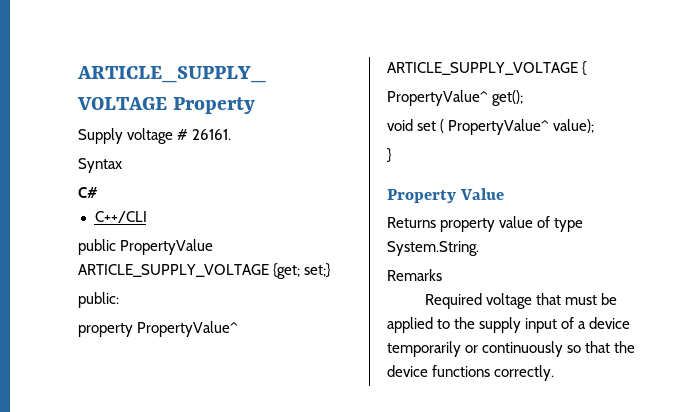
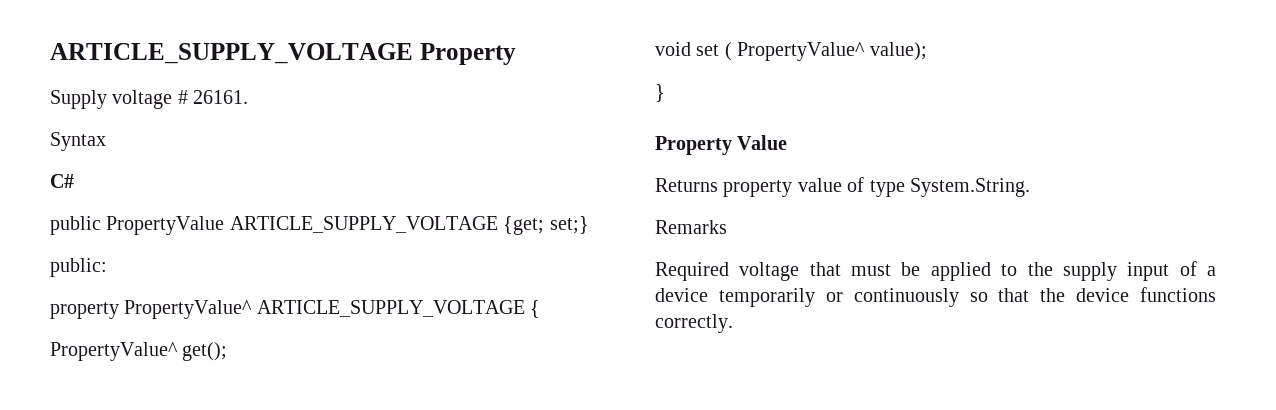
[94,211,147,223] // C++/CLI -> (74, 181) none

